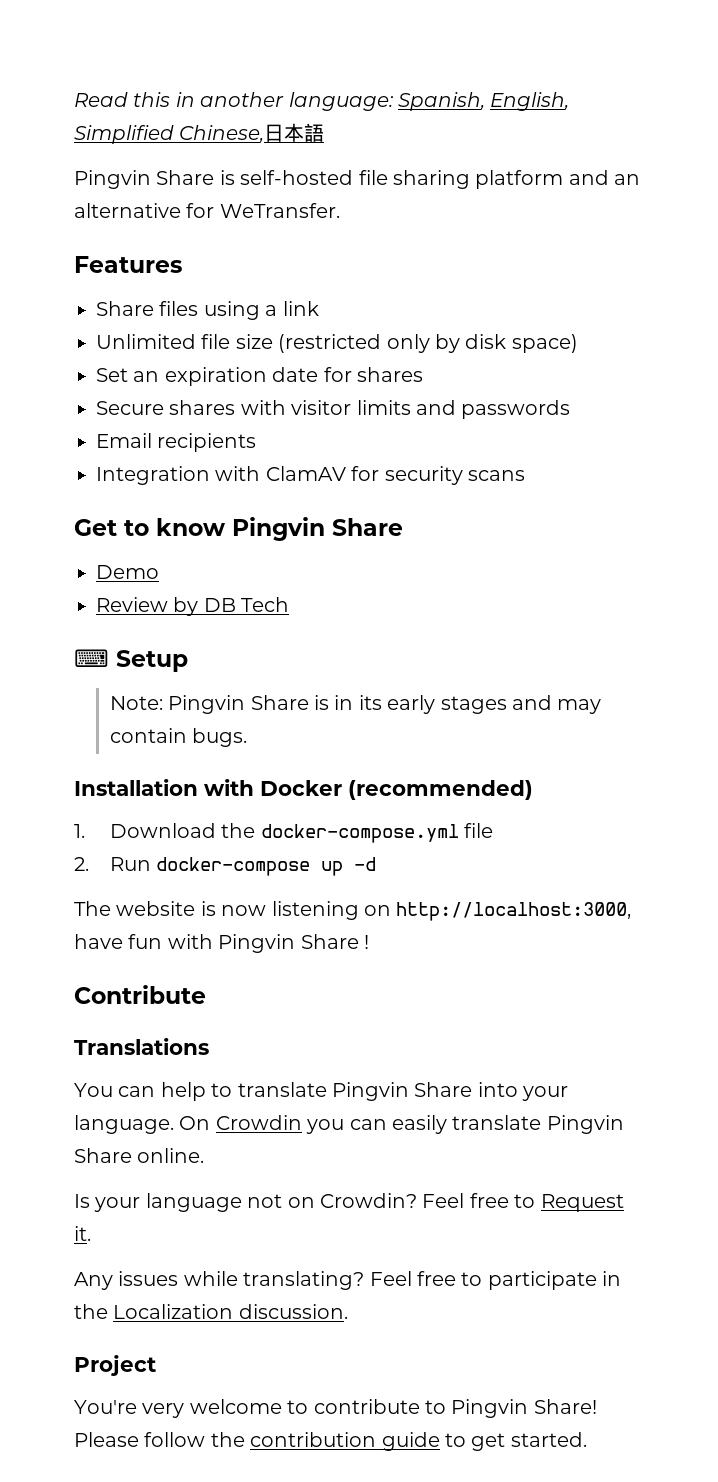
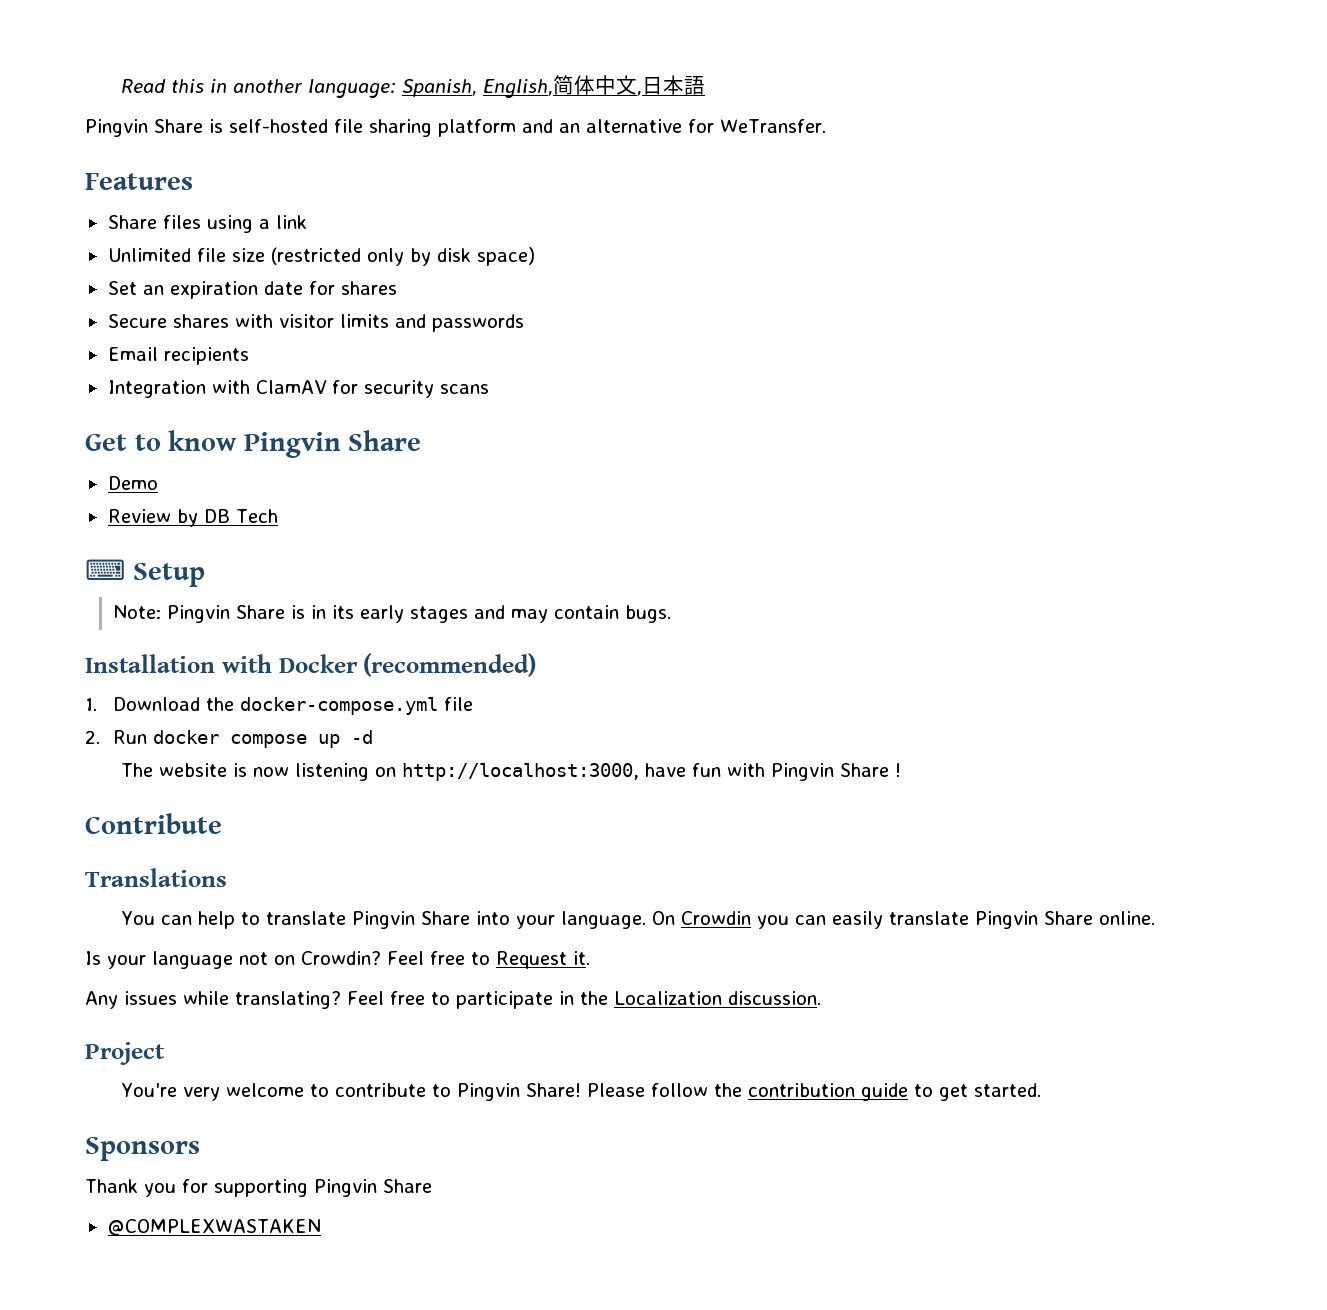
[74,125,265,144] Simplified Chinese, -> [553,75,643,96] 简体中文,
[156,857,311,876] docker-compose -> [153,730,308,748] docker compose
(587, 1439) none -> [85,1137,200,1161] [85,1179,432,1197] [107,1219,321,1236] // Sponsors // Thank you for supporting Pingvin Share // @COMPLEXWASTAKEN

